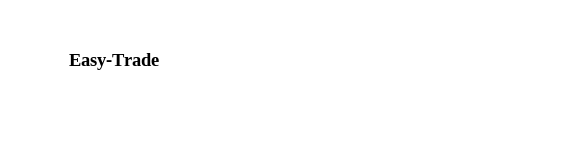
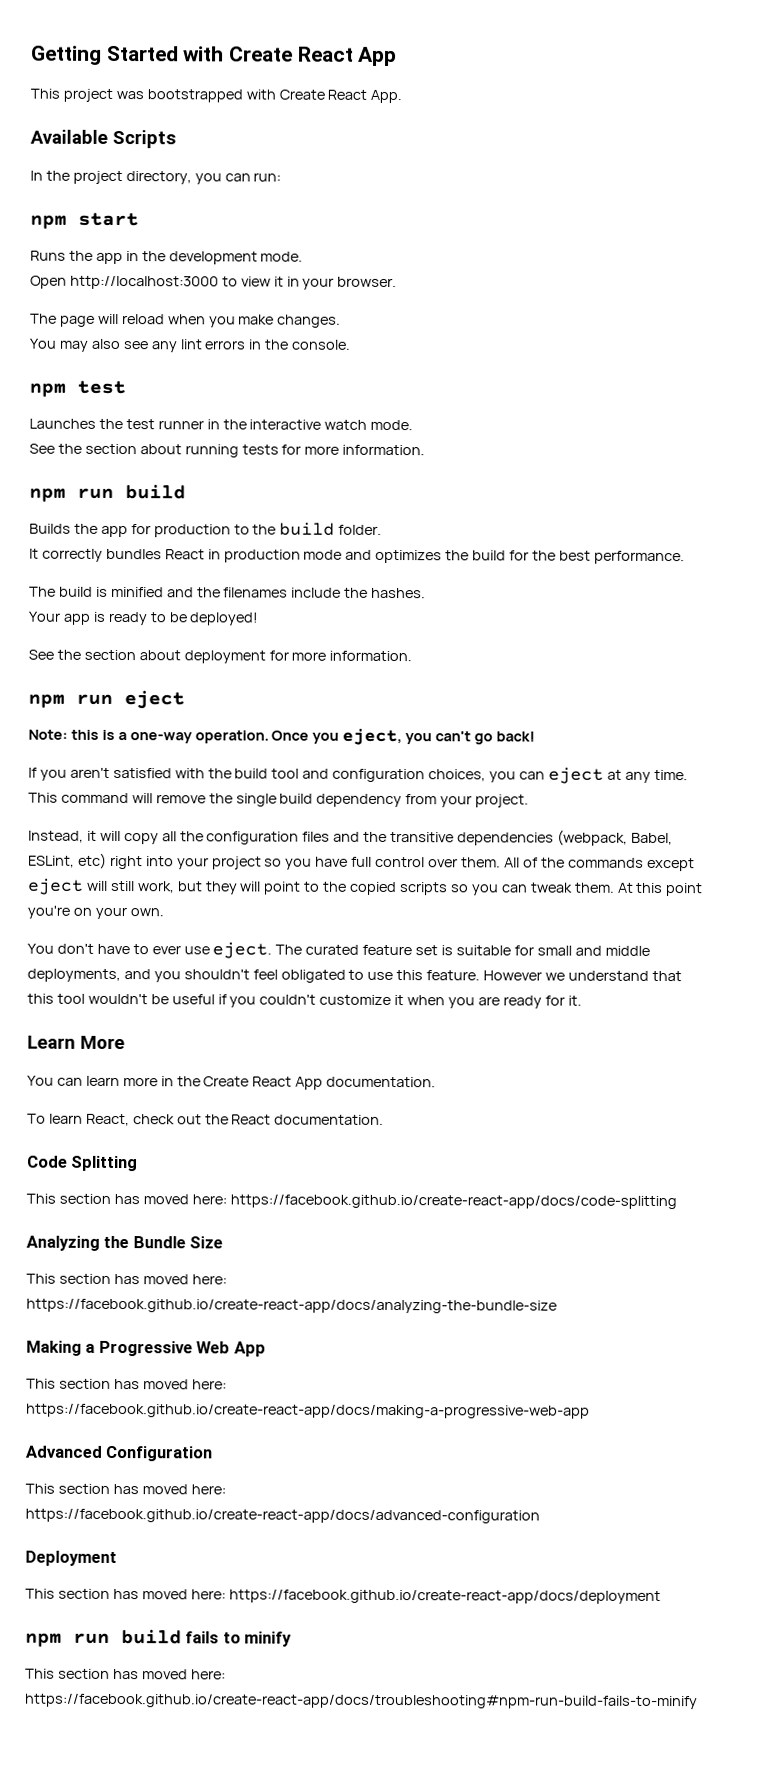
[69,53,159,70] Easy-Trade -> [31,45,398,67] [30,88,403,104] [30,129,176,149] [30,170,282,185] [30,212,139,229] [30,250,304,265] [30,275,398,290] [30,313,342,328] [29,338,352,353] [29,380,126,397] [29,418,414,431] [29,443,426,458] [29,484,186,502] [29,522,383,538] [29,548,685,565] [29,586,427,599] [28,611,260,626] [28,649,413,664] [28,690,185,710] [28,728,535,746] [28,767,688,784] [28,792,530,808] [28,829,673,846] [28,852,695,872] [27,878,704,897] [27,905,164,920] [27,942,650,959] [27,968,682,983] [27,993,582,1009] [27,1035,125,1050] [27,1075,437,1090] [27,1113,385,1127] [26,1155,139,1172] [26,1193,677,1210] [26,1235,224,1251] [26,1273,227,1285] [26,1298,557,1314] [26,1340,266,1357] [26,1378,227,1390] [26,1403,590,1419] [25,1445,213,1462] [25,1483,226,1495] [25,1508,540,1524] [25,1550,117,1567] [25,1588,661,1604] [25,1629,293,1647] [25,1668,226,1680] [25,1693,698,1710] Getting Started with Create React App // This project was bootstrapped with Create React App. // Available Scripts // In the project directory, you can run: // npm start // Runs the app in the development mode. // Open http://localhost:3000 to view it in your browser. // The page will reload when you make changes. // You may also see any lint errors in the console. // npm test // Launches the test runner in the interactive watch mode. // See the section about running tests for more information. // npm run build // Builds the app for production to the build folder. // It correctly bundles React in production mode and optimizes the build for the best performance. // The build is minified and the filenames include the hashes. // Your app is ready to be deployed! // See the section about deployment for more information. // npm run eject // Note: this is a one-way operation. Once you eject, you can't go back! // If you aren't satisfied with the build tool and configuration choices, you can eject at any time. This command will remove the single build dependency from your project. // Instead, it will copy all the configuration files and the transitive dependencies (webpack, Babel, ESLint, etc) right into your project so you have full control over them. All of the commands except eject will still work, but they will point to the copied scripts so you can tweak them. At this point you're on your own. // You don't have to ever use eject. The curated feature set is suitable for small and middle deployments, and you shouldn't feel obligated to use this feature. However we understand that this tool wouldn't be useful if you couldn't customize it when you are ready for it. // Learn More // You can learn more in the Create React App documentation. // To learn React, check out the React documentation. // Code Splitting // This section has moved here: https://facebook.github.io/create-react-app/docs/code-splitting // Analyzing the Bundle Size // This section has moved here: https://facebook.github.io/create-react-app/docs/analyzing-the-bundle-size // Making a Progressive Web App // This section has moved here: https://facebook.github.io/create-react-app/docs/making-a-progressive-web-app // Advanced Configuration // This section has moved here: https://facebook.github.io/create-react-app/docs/advanced-configuration // Deployment // This section has moved here: https://facebook.github.io/create-react-app/docs/deployment // npm run build fails to minify // This section has moved here: https://facebook.github.io/create-react-app/docs/troubleshooting#npm-run-build-fails-to-minify

